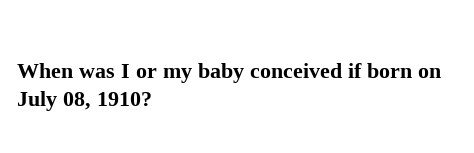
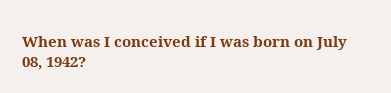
[136,63,362,83] or my baby conceived if -> [114,36,250,47] conceived if I was
[97,92,152,106] 1910? -> [46,57,87,67] 1942?

